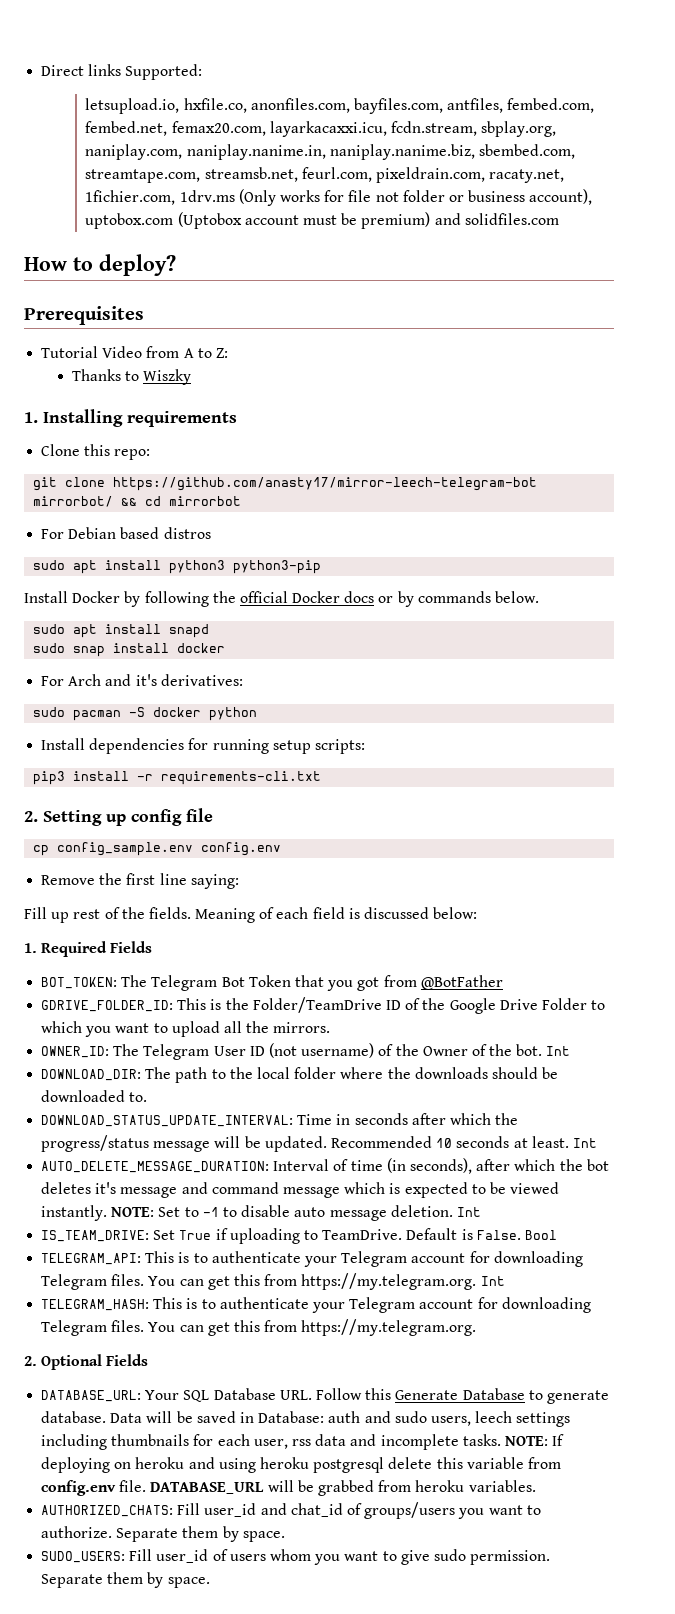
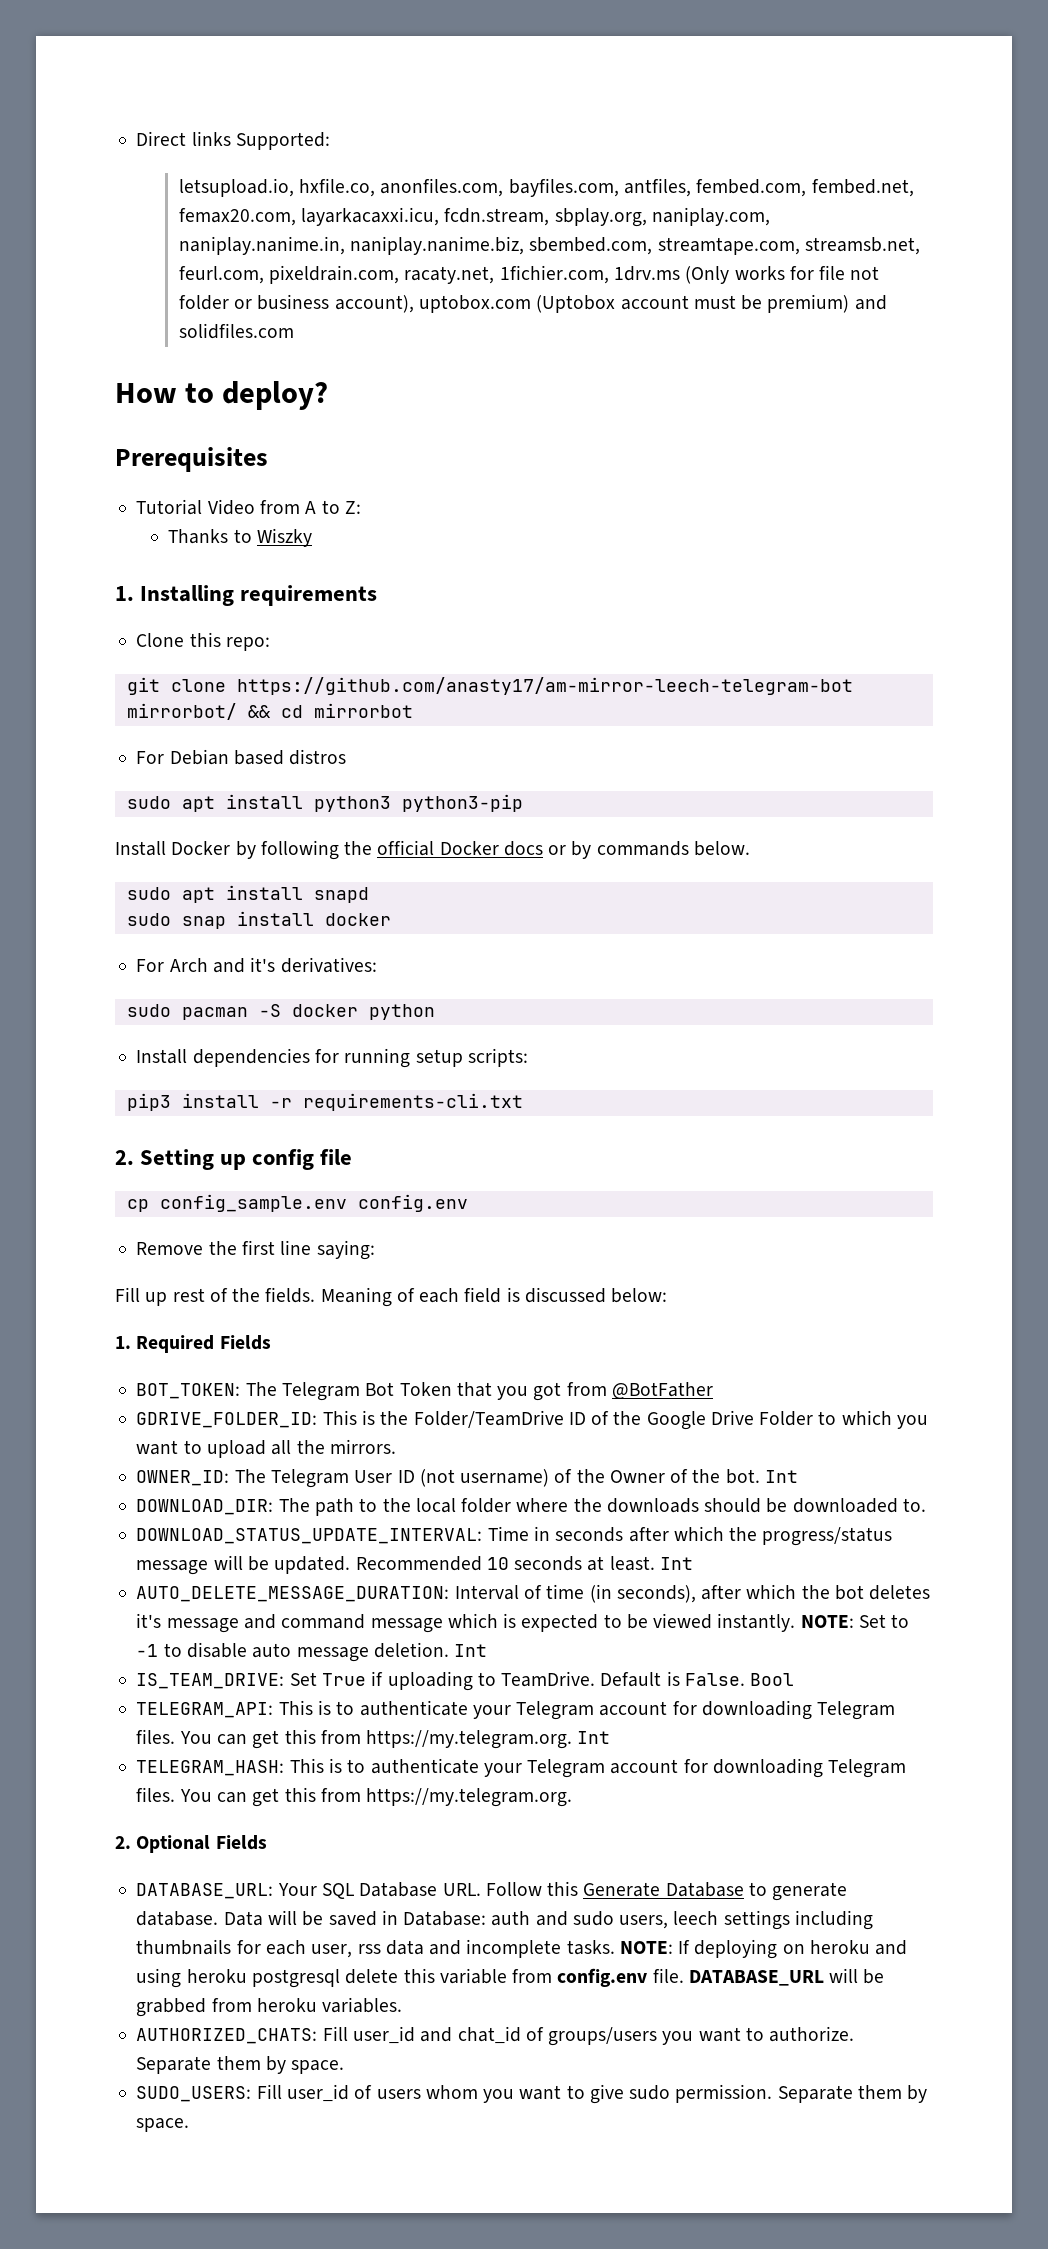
[113,477,538,491] https://github.com/anasty17/mirror-leech-telegram-bot -> [236,677,853,695] https://github.com/anasty17/am-mirror-leech-telegram-bot

